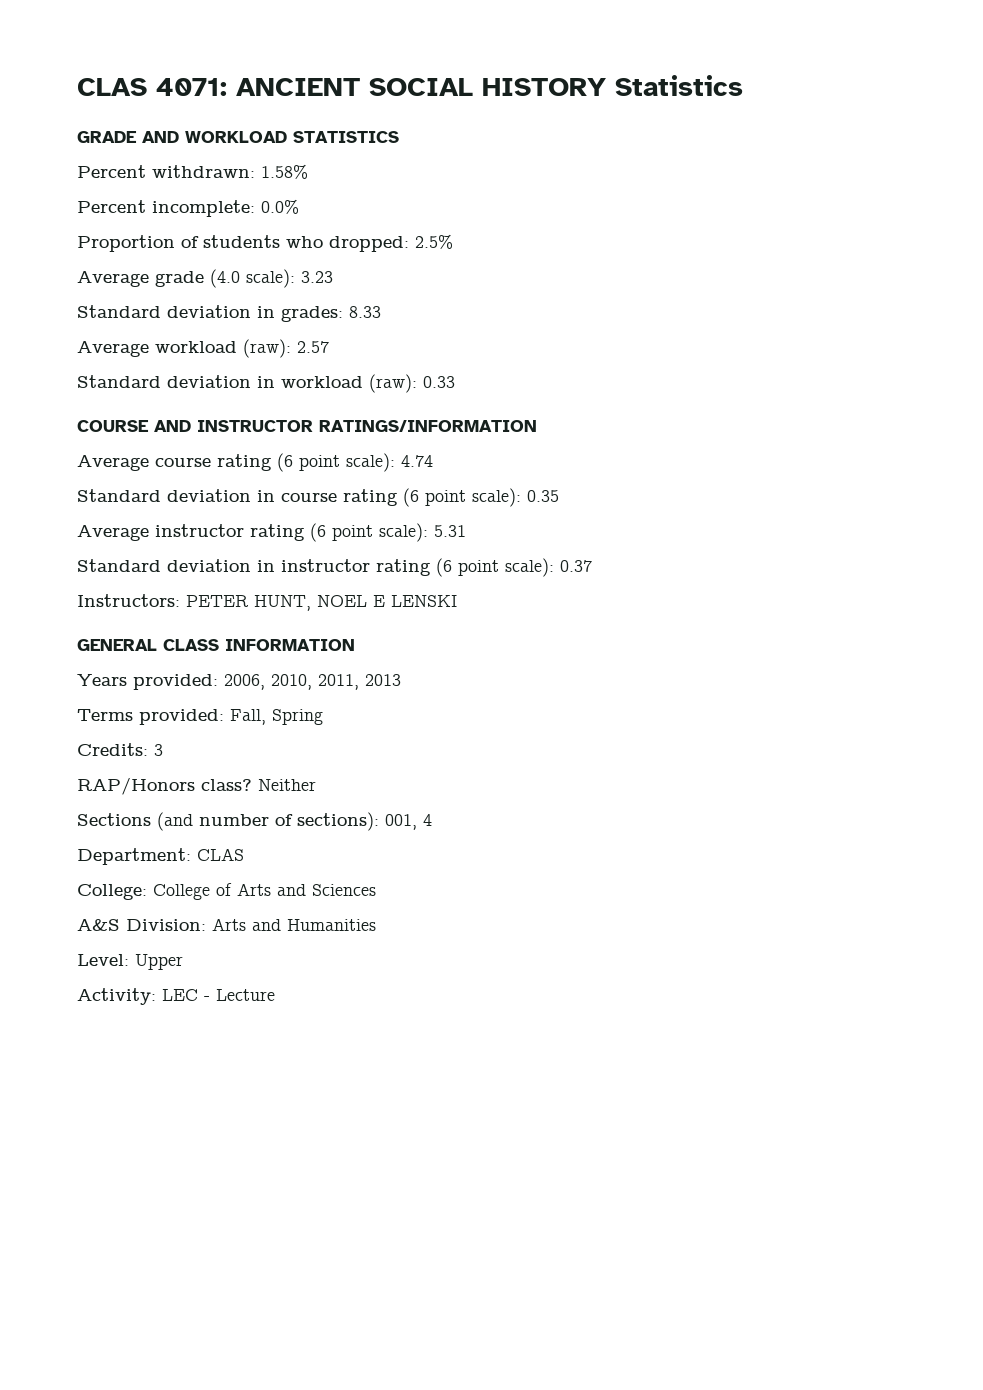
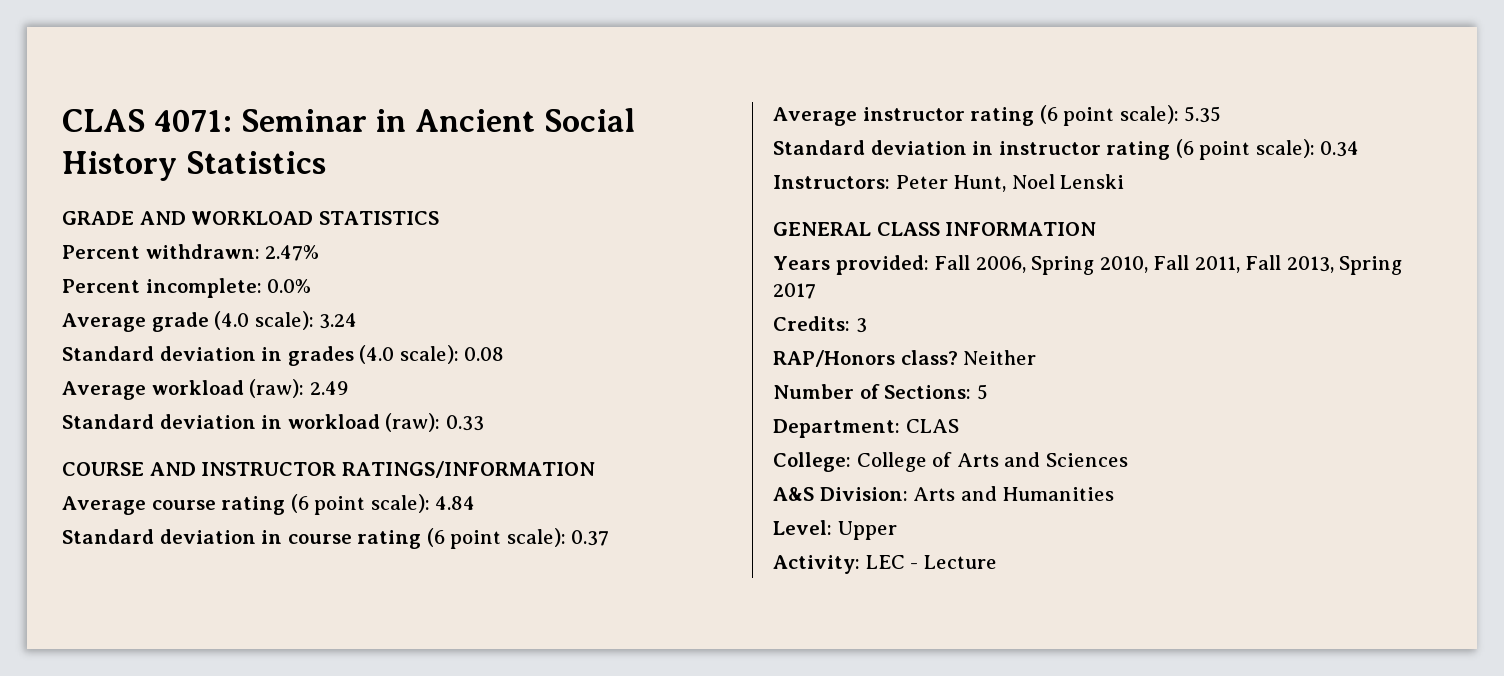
[236,78,606,96] ANCIENT SOCIAL HISTORY -> [240,108,635,132] [62,151,177,181] Seminar in Ancient Social History
[261,164,308,179] 1.58% -> [265,245,320,261] 2.47%
[77,234,453,252] // Proportion of students who dropped: 2.5% -> (312, 286) none
[301,271,333,283] [77,305,381,322] 3.23 // Standard deviation in grades: 8.33 -> [319,313,358,329] [62,345,505,366] 3.24 // Standard deviation in grades (4.0 scale): 0.08
[297,341,329,353] 2.57 -> [309,381,349,395] 2.49
[401,455,433,467] 4.74 -> [435,496,476,510] 4.84
[527,490,559,502] 0.35 -> [571,530,610,546] 0.37
[434,525,466,537] 5.31 -> [1184,106,1222,123] 5.35
[560,560,592,572] 0.37 -> [1320,141,1360,157] 0.34
[186,595,457,611] PETER HUNT, NOEL E LENSKI -> [895,174,1125,192] Peter Hunt, Noel Lenski
[224,674,401,690] [77,709,323,725] 2006, 2010, 2011, 2013 // Terms provided: Fall, Spring -> [934,255,1403,275] [773,283,816,299] Fall 2006, Spring 2010, Fall 2011, Fall 2013, Spring 2017
[77,812,432,831] Sections (and number of sections): 001, 4 -> [773,384,988,400] Number of Sections: 5

